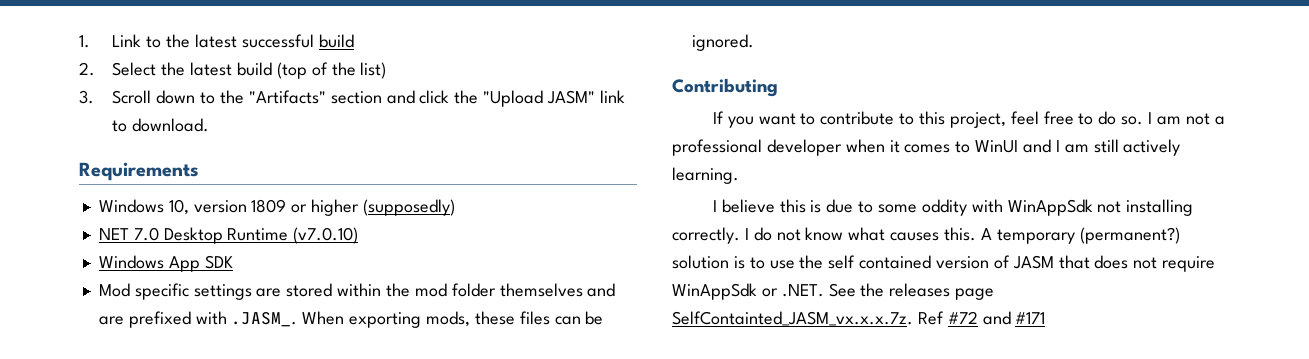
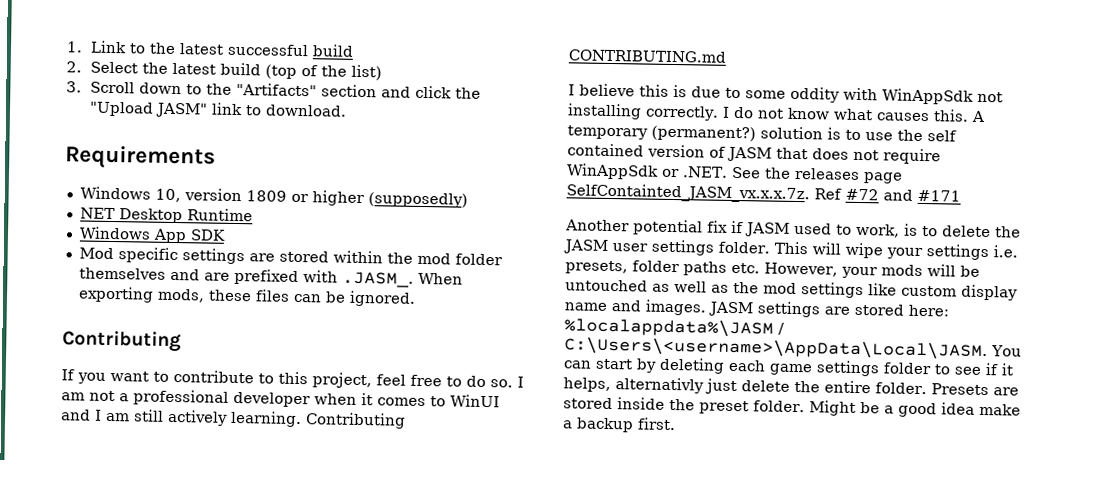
[133,227,159,241] 7.0 -> (115, 213) none
[293,227,359,244] (v7.0.10) -> (253, 215) none
(739, 175) none -> [305,412,406,429] [568,49,727,63] Contributing CONTRIBUTING.md
(1046, 318) none -> [565,219,1021,238] [563,239,1018,261] [565,260,980,279] [565,279,1018,301] [564,299,949,318] [564,317,785,338] [564,336,1022,361] [563,357,1014,377] [563,377,1019,396] [563,397,1021,418] [562,417,676,433] // Another potential fix if JASM used to work, is to delete the JASM user settings folder. This will wipe your settings i.e. presets, folder paths etc. However, your mods will be untouched as well as the mod settings like custom display name and images. JASM settings are stored here: %localappdata%\JASM / C:\Users\<username>\AppData\Local\JASM. You can start by deleting each game settings folder to see if it helps, alternativly just delete the entire folder. Presets are stored inside the preset folder. Might be a good idea make a backup first.

